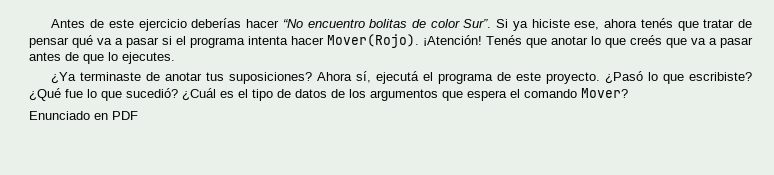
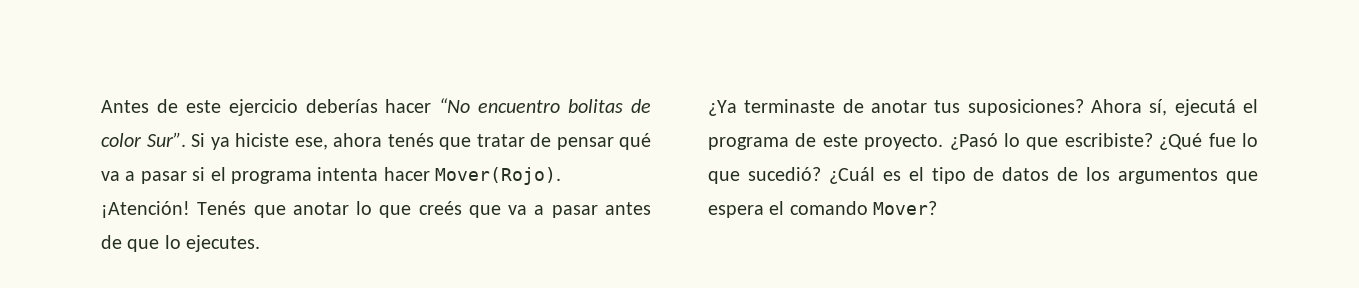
[29,111,138,120] // Enunciado en PDF -> (938, 208) none

